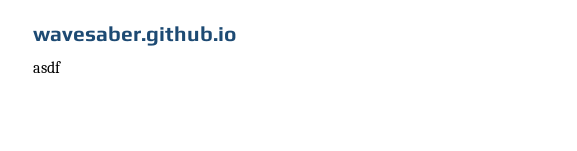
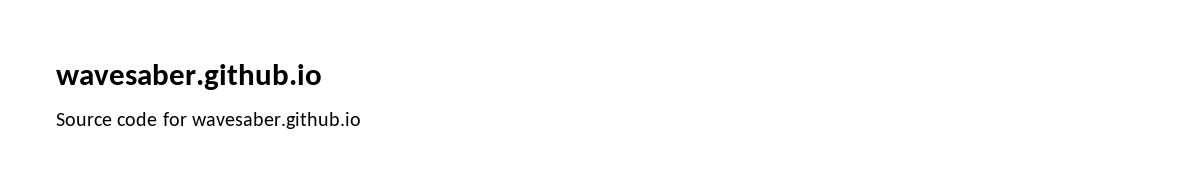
[33,61,61,73] asdf -> [56,112,362,129] Source code for wavesaber.github.io

